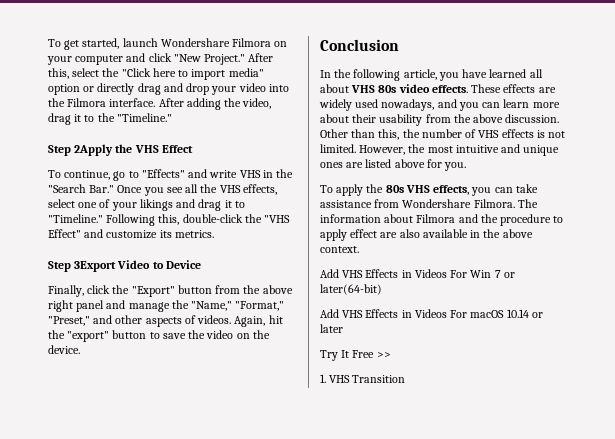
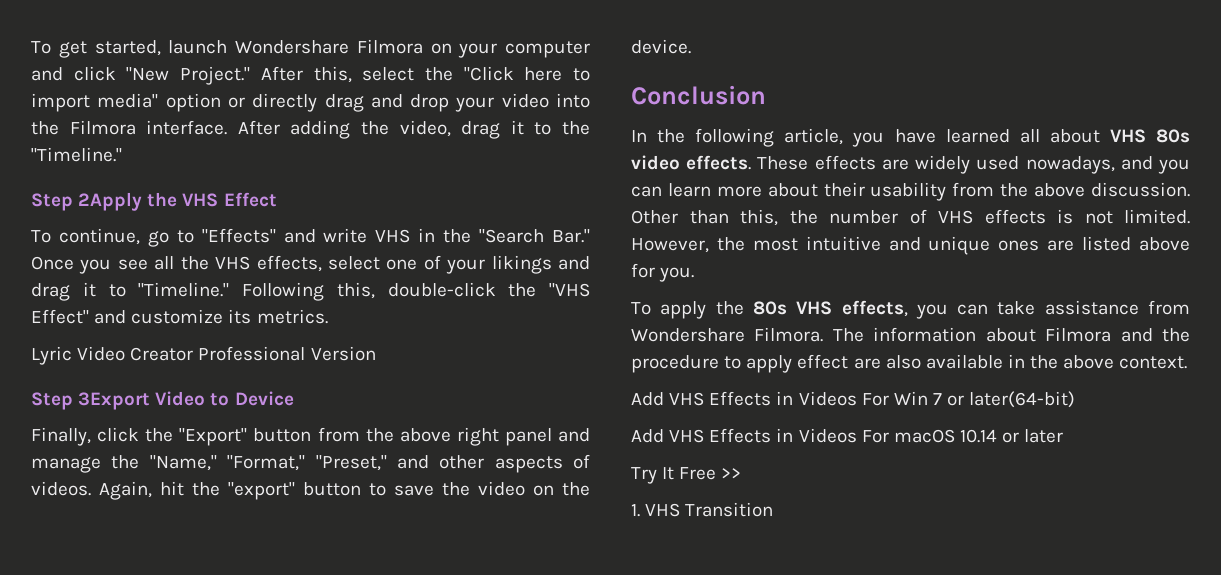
(214, 234) none -> [31,346,376,365] // Lyric Video Creator Professional Version

